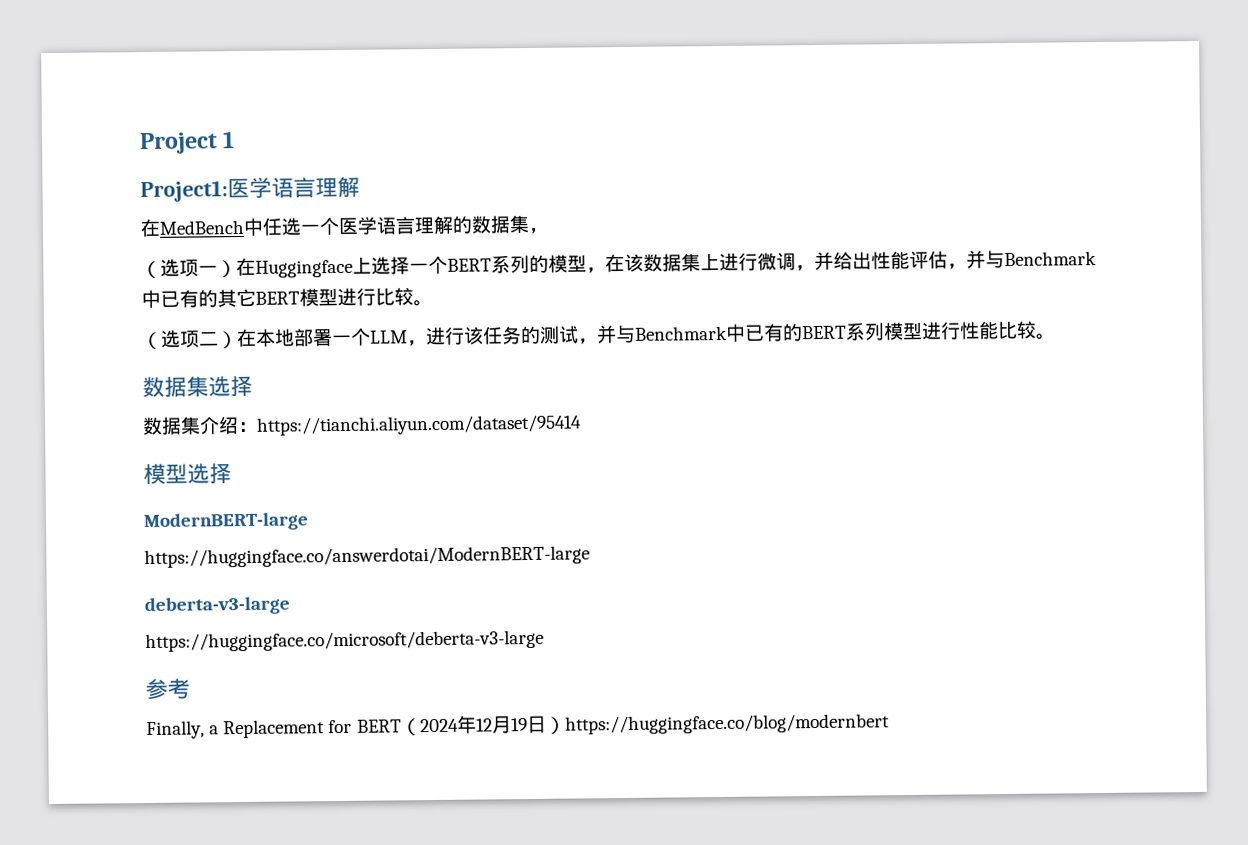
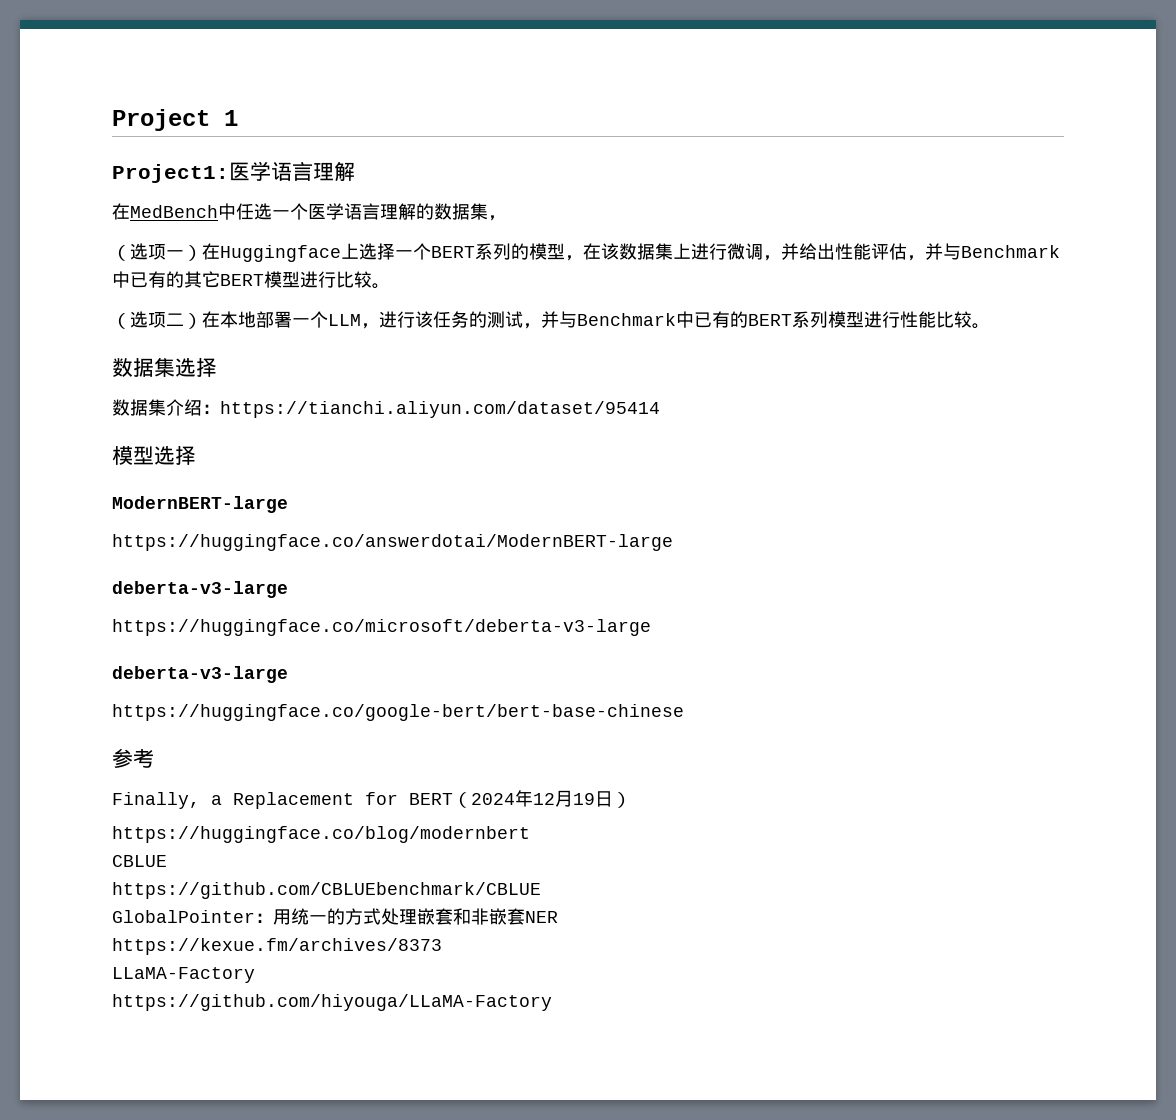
(544, 641) none -> [112,666,288,683] [112,704,684,721] // deberta-v3-large // https://huggingface.co/google-bert/bert-base-chinese
(566, 725) none -> (631, 800) //
(890, 724) none -> [112,855,167,867] [112,882,541,899] [112,908,558,925] [112,938,442,955] [112,967,255,983] [112,994,552,1011] // CBLUE // https://github.com/CBLUEbenchmark/CBLUE // GlobalPointer：用统一的方式处理嵌套和非嵌套NER // https://kexue.fm/archives/8373 // LLaMA-Factory // https://github.com/hiyouga/LLaMA-Factory

